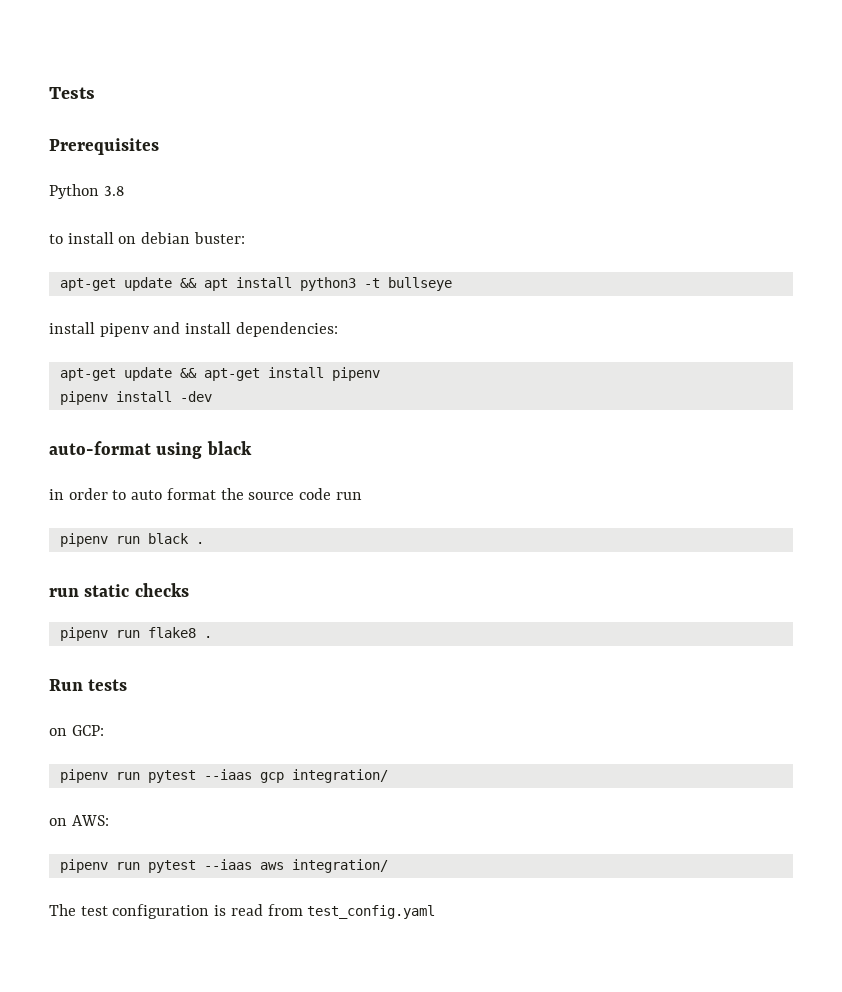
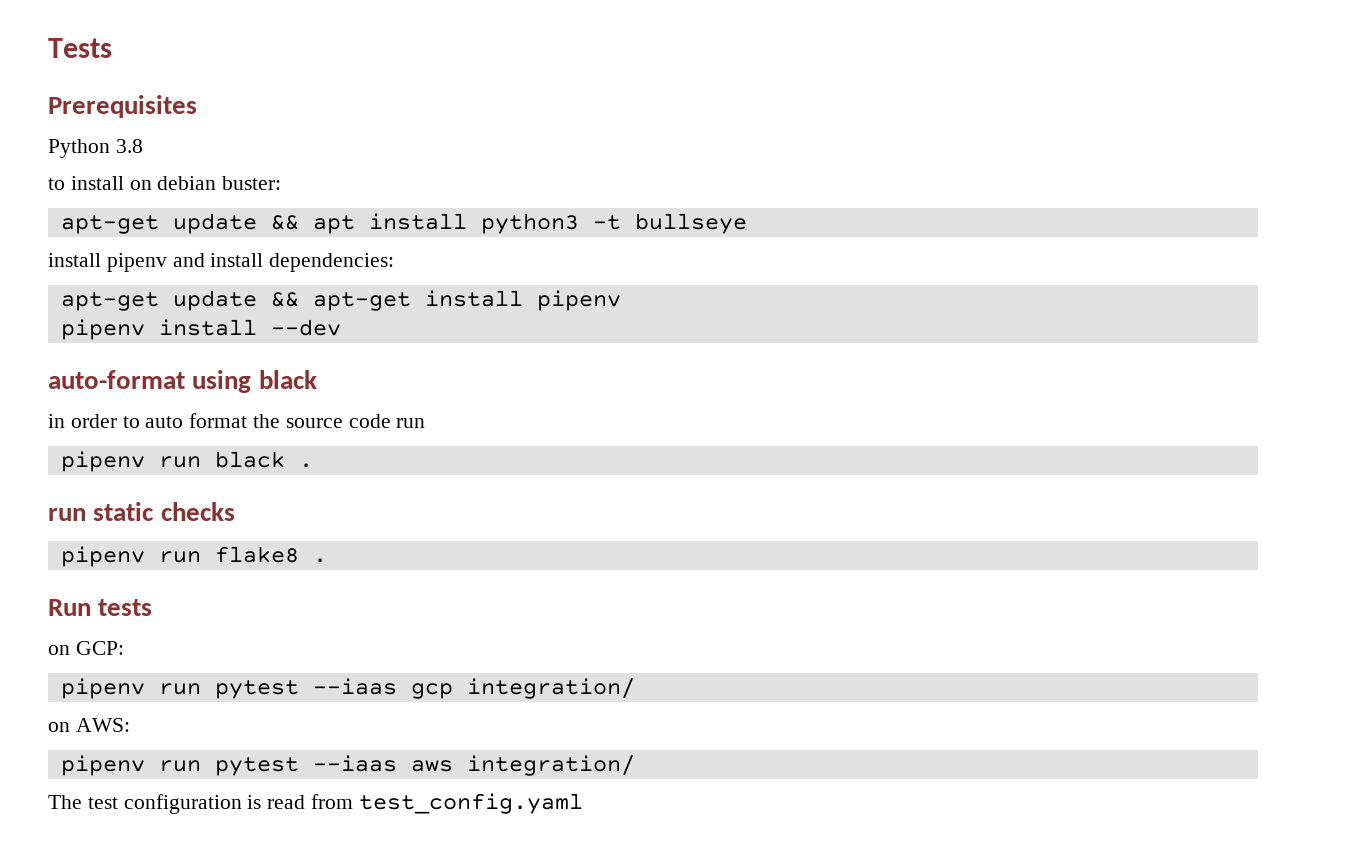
[179,391,212,402] -dev -> [270,319,341,336] --dev

